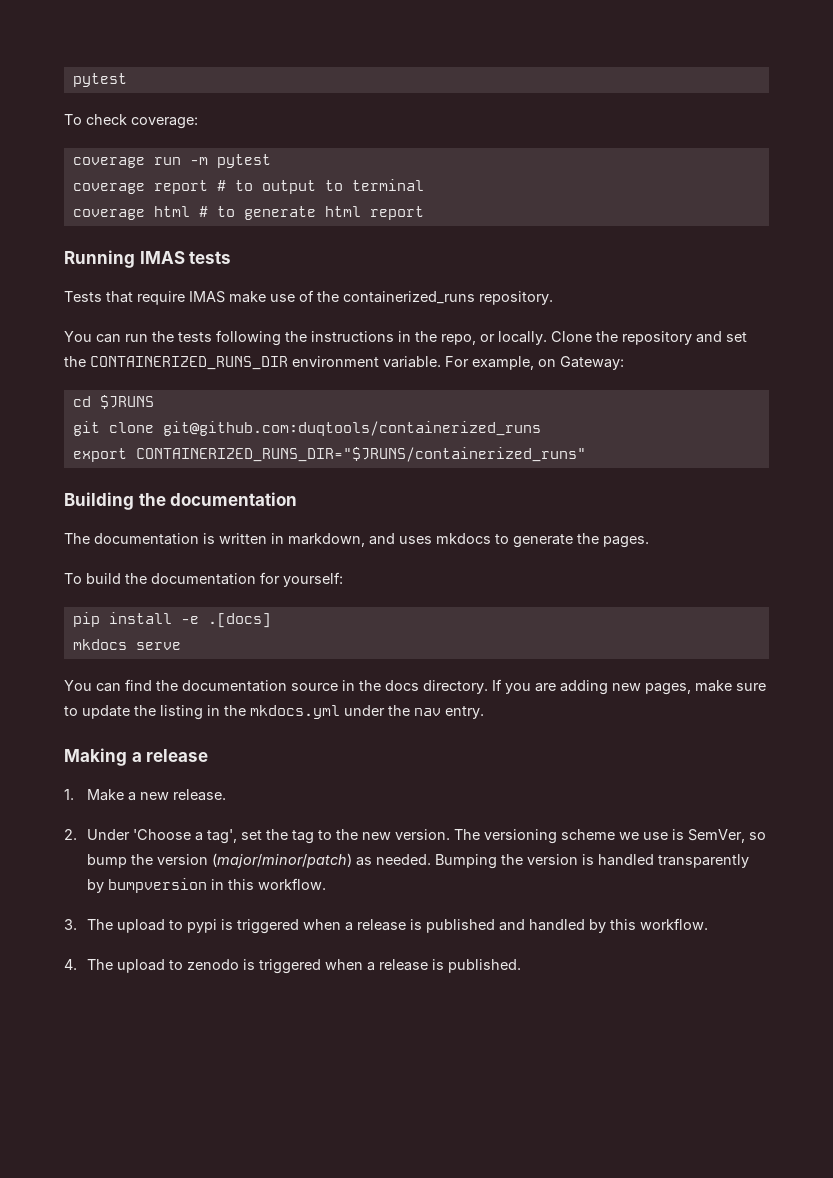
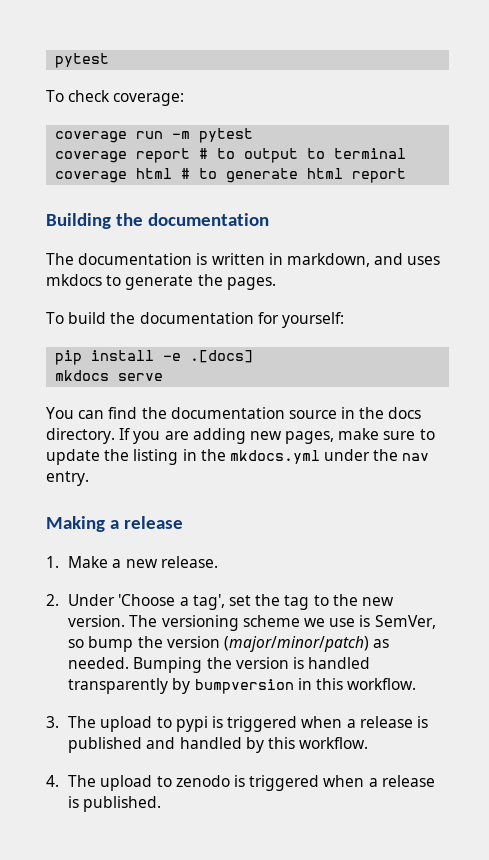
[64,250,232,268] [64,290,553,305] [64,330,747,346] [64,356,624,370] [72,395,154,409] [72,421,541,436] [72,447,586,462] // Running IMAS tests // Tests that require IMAS make use of the containerized_runs repository. // You can run the tests following the instructions in the repo, or locally. Clone the repository and set the CONTAINERIZED_RUNS_DIR environment variable. For example, on Gateway: // cd $JRUNS // git clone git@github.com:duqtools/containerized_runs // export CONTAINERIZED_RUNS_DIR="$JRUNS/containerized_runs" -> (407, 175) none

